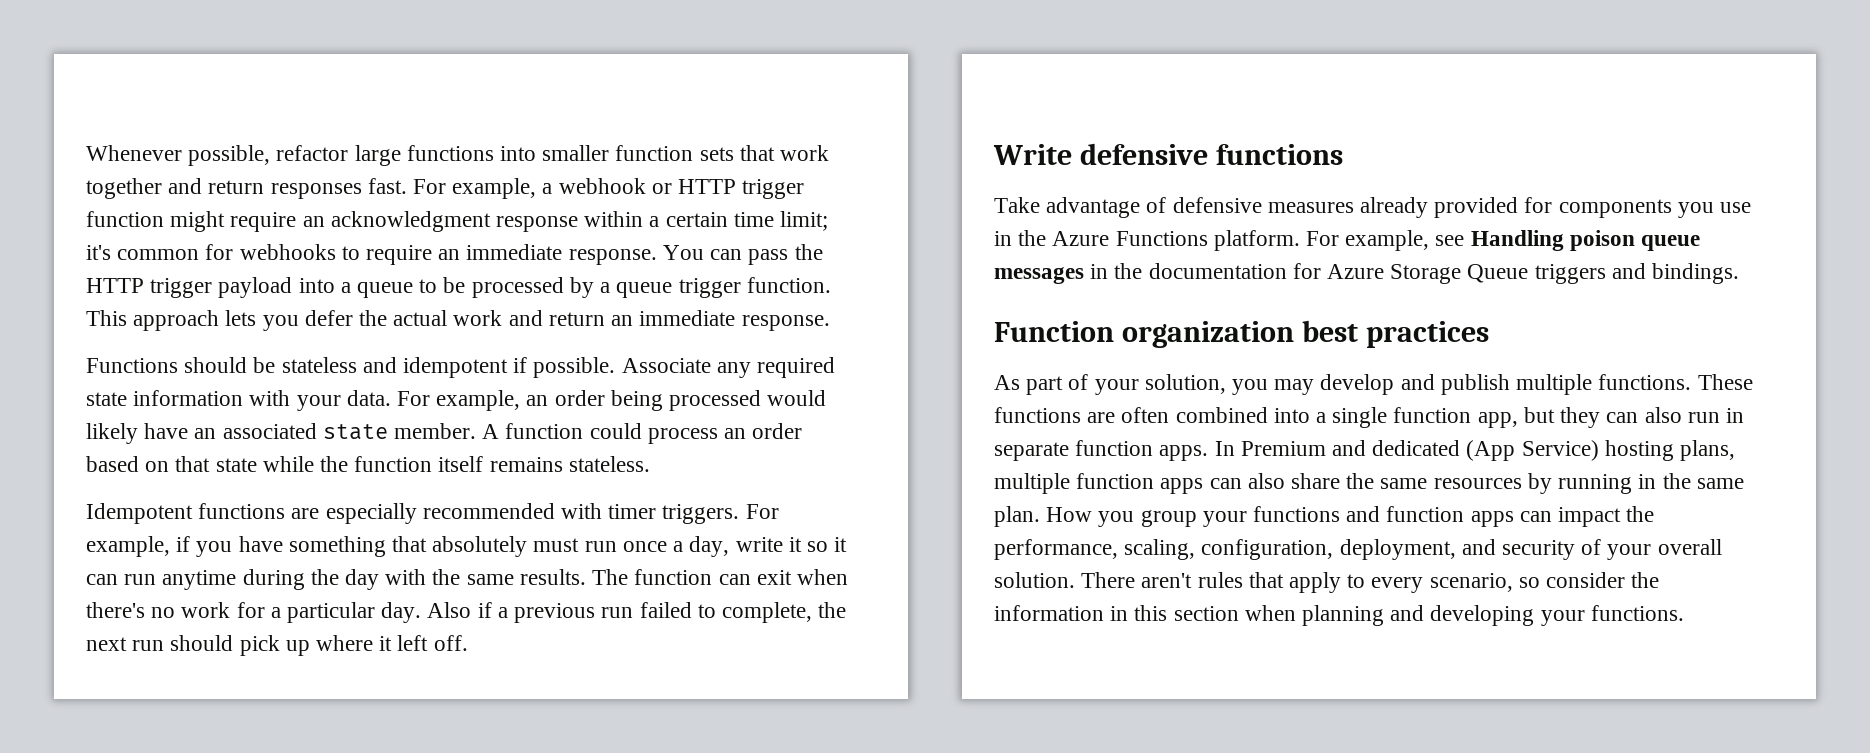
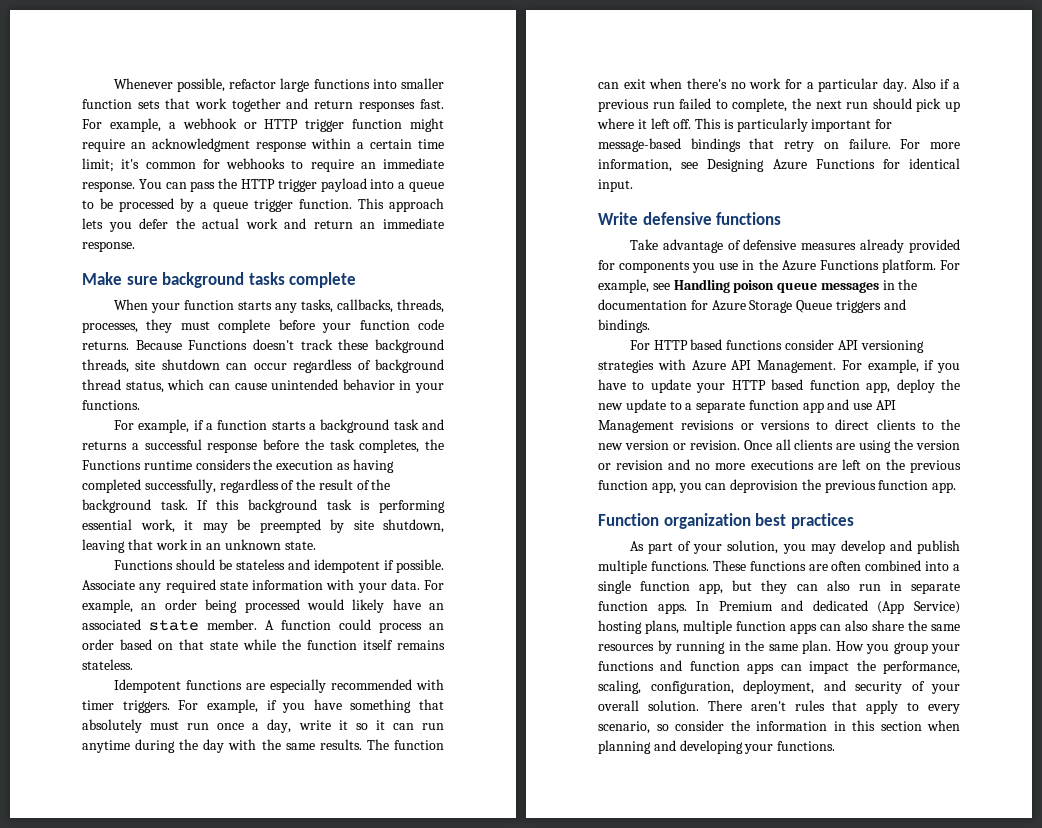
(830, 323) none -> [82,272,357,288] [113,299,444,313] [82,319,444,333] [82,339,444,353] [82,359,444,373] [82,379,444,393] [82,400,140,410] [113,419,444,433] [82,439,444,453] [82,459,394,473] [82,479,391,493] [82,499,445,513] [82,519,444,533] [82,539,316,553] // Make sure background tasks complete // When your function starts any tasks, callbacks, threads, processes, they must complete before your function code returns. Because Functions doesn't track these background threads, site shutdown can occur regardless of background thread status, which can cause unintended behavior in your functions. // For example, if a function starts a background task and returns a successful response before the task completes, the Functions runtime considers the execution as having completed successfully, regardless of the result of the background task. If this background task is performing essential work, it may be preempted by site shutdown, leaving that work in an unknown state.
(468, 643) none -> [695,118,893,132] [598,138,960,152] [598,158,960,172] [598,179,633,192] This is particularly important for message-based bindings that retry on failure. For more information, see Designing Azure Functions for identical input.
(1740, 273) none -> [629,339,924,353] [598,359,960,373] [598,379,960,393] [598,399,897,413] [598,419,960,433] [598,439,960,453] [598,459,961,473] [598,479,957,493] // For HTTP based functions consider API versioning strategies with Azure API Management. For example, if you have to update your HTTP based function app, deploy the new update to a separate function app and use API Management revisions or versions to direct clients to the new version or revision. Once all clients are using the version or revision and no more executions are left on the previous function app, you can deprovision the previous function app.

